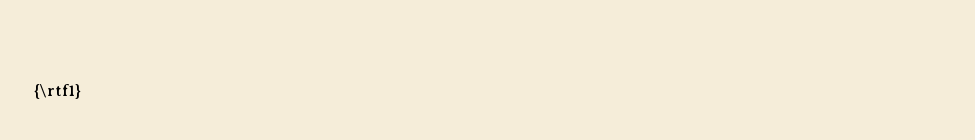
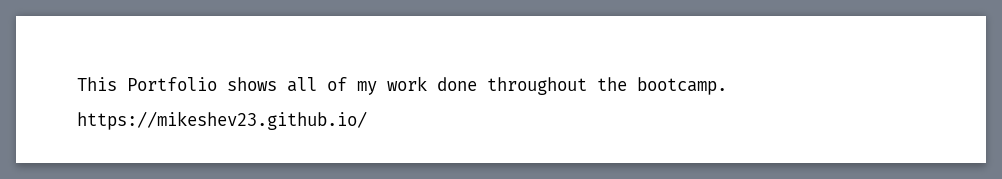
[34,84,81,99] {\rtf1} -> [77,76,727,95] [77,111,367,130] This Portfolio shows all of my work done throughout the bootcamp. // https://mikeshev23.github.io/

